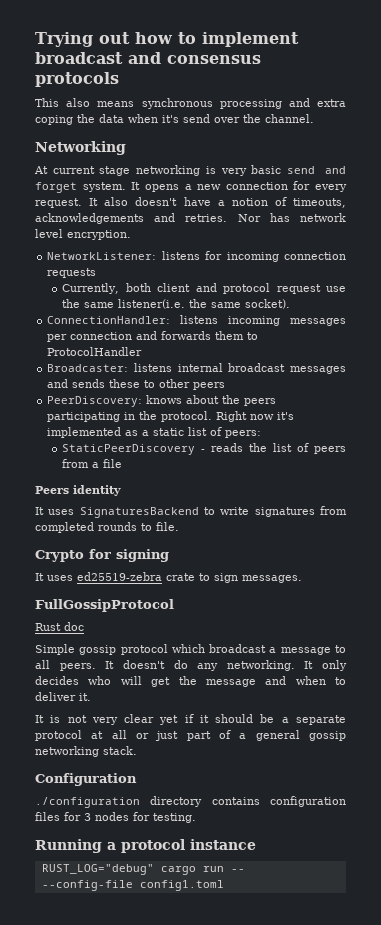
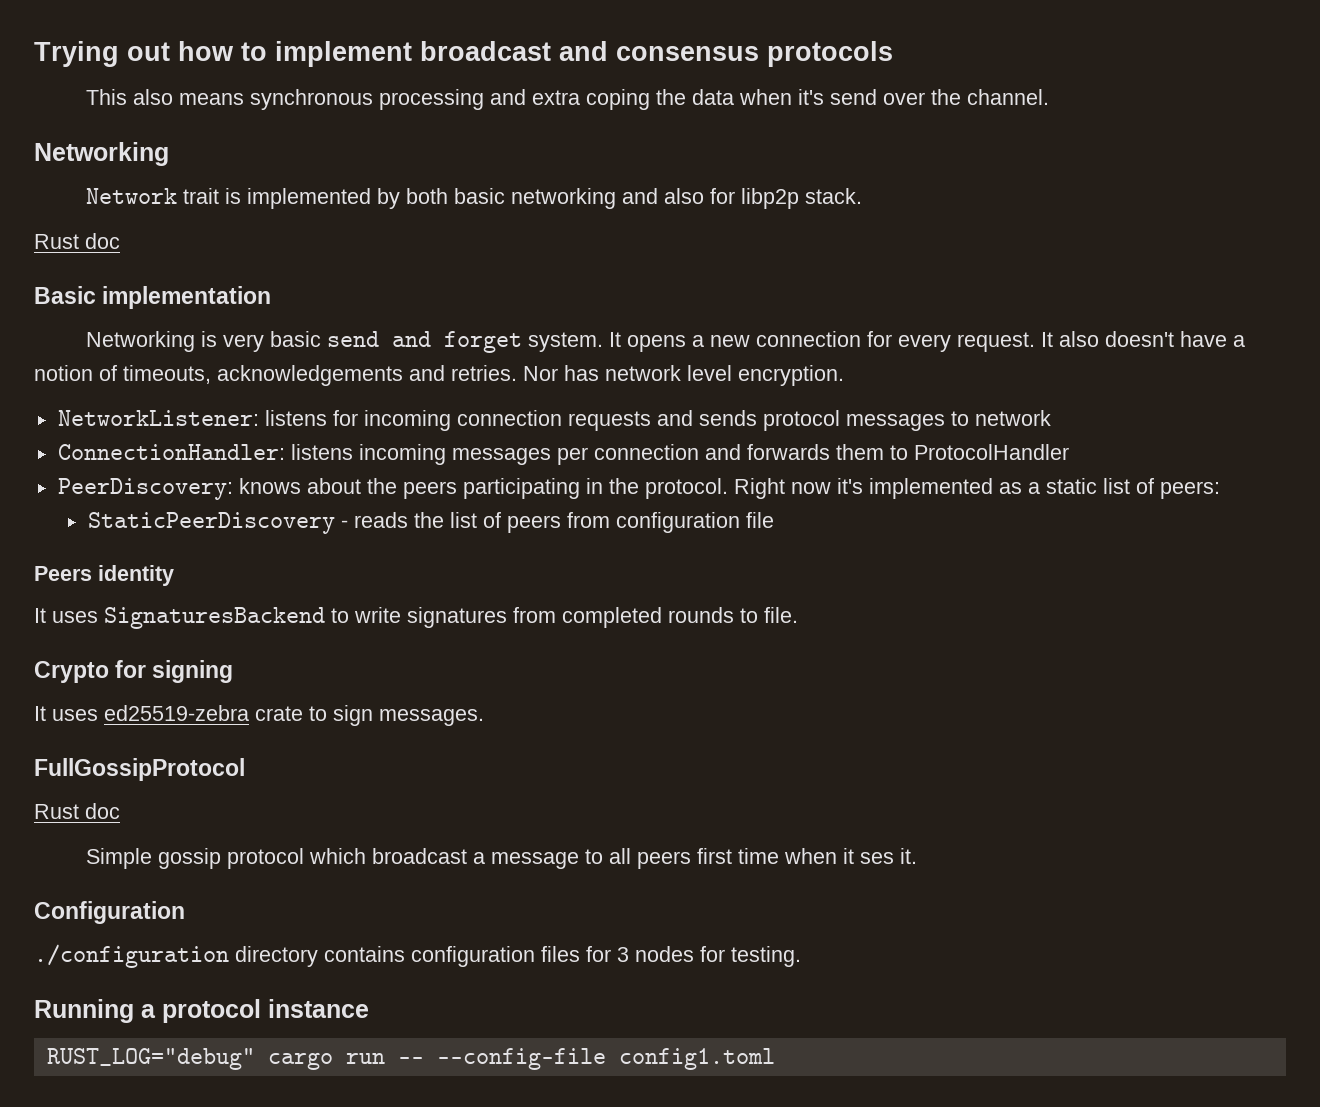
[34,165,201,176] At current stage networking -> [86,188,863,209] [34,233,120,249] [34,286,272,309] [86,331,196,352] Network trait is implemented by both basic networking and also for libp2p stack. // Rust doc // Basic implementation // Networking
[62,283,347,294] [62,299,291,309] // Currently, both client and protocol request use the same listener(i.e. the same socket). -> [656,410,1051,431] and sends protocol messages to network
[47,363,346,374] [47,379,226,390] // Broadcaster: listens internal broadcast messages and sends these to other peers -> (1069, 452) none
[92,462,100,468] a -> [615,512,740,533] configuration
[59,660,347,671] [35,676,346,687] [35,692,91,701] [35,714,347,725] [35,730,346,741] [35,746,137,757] peers. It doesn't do any networking. It only decides who will get the message and when to deliver it. // It is not very clear yet if it should be a separate protocol at all or just part of a general gossip networking stack. -> [637,848,918,869] peers first time when it ses it.

